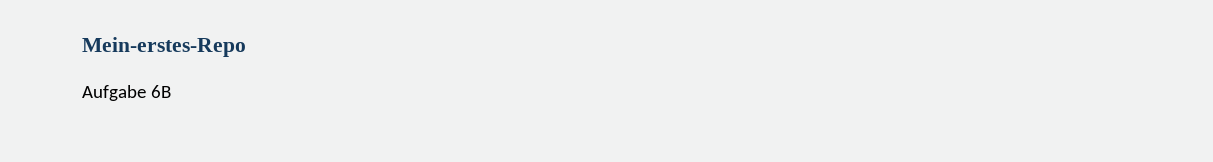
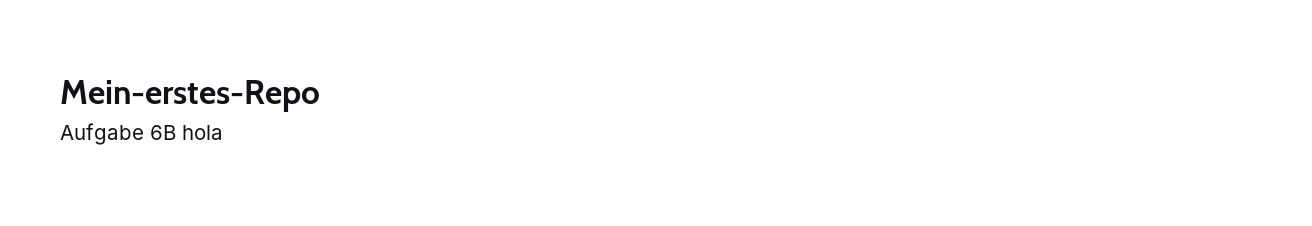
(171, 91) none -> [182,125,223,140] hola

